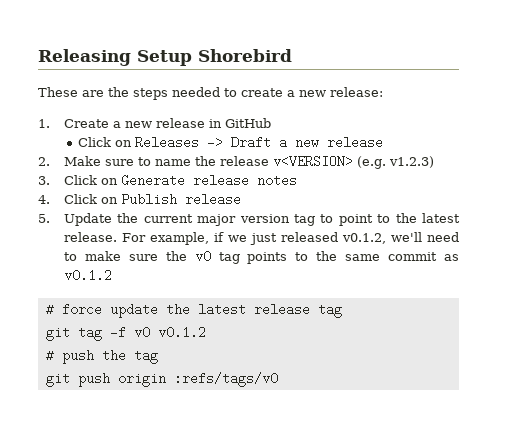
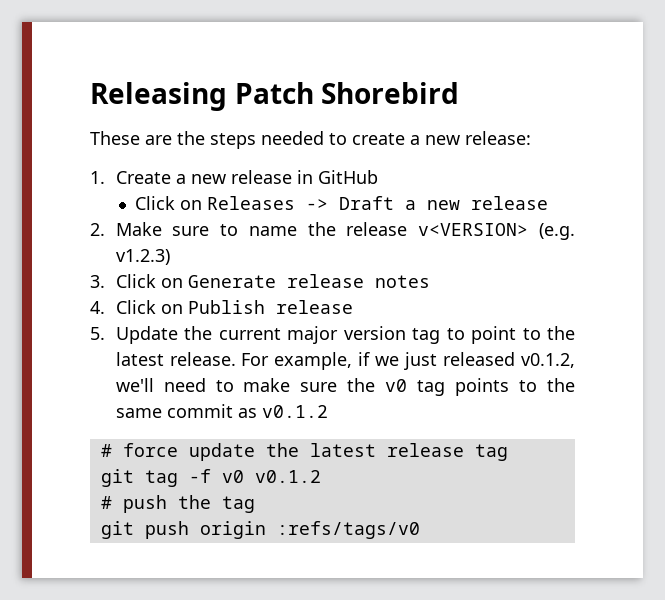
[137,50,192,66] Setup -> [234,82,314,104] Patch

